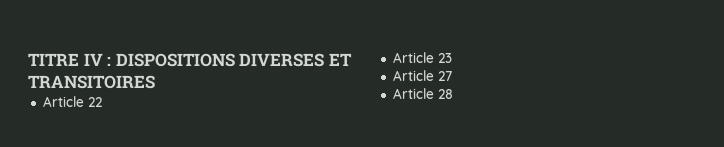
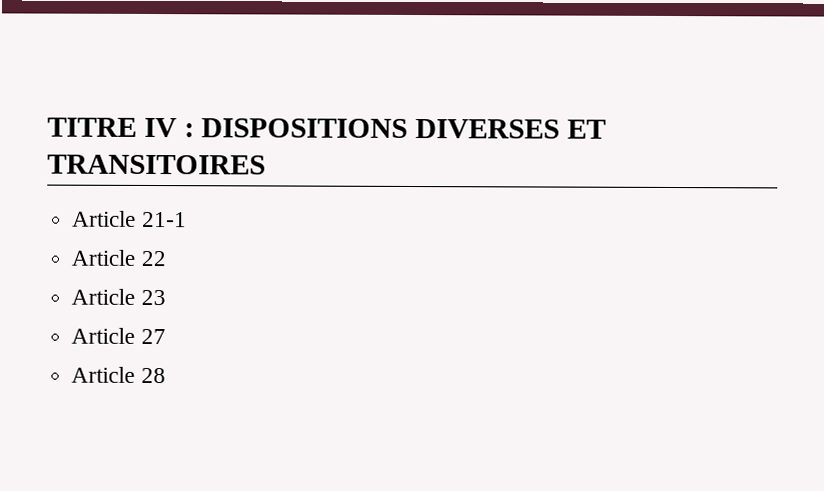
(155, 82) none -> [72,210,187,228] // Article 21-1

